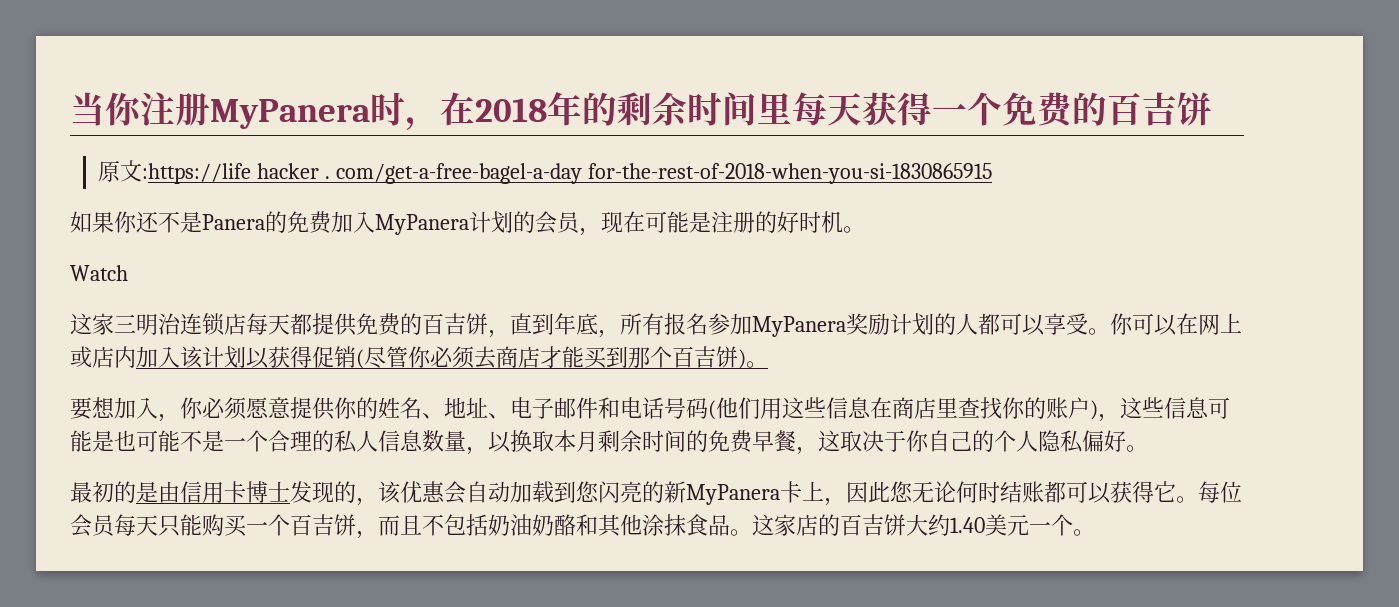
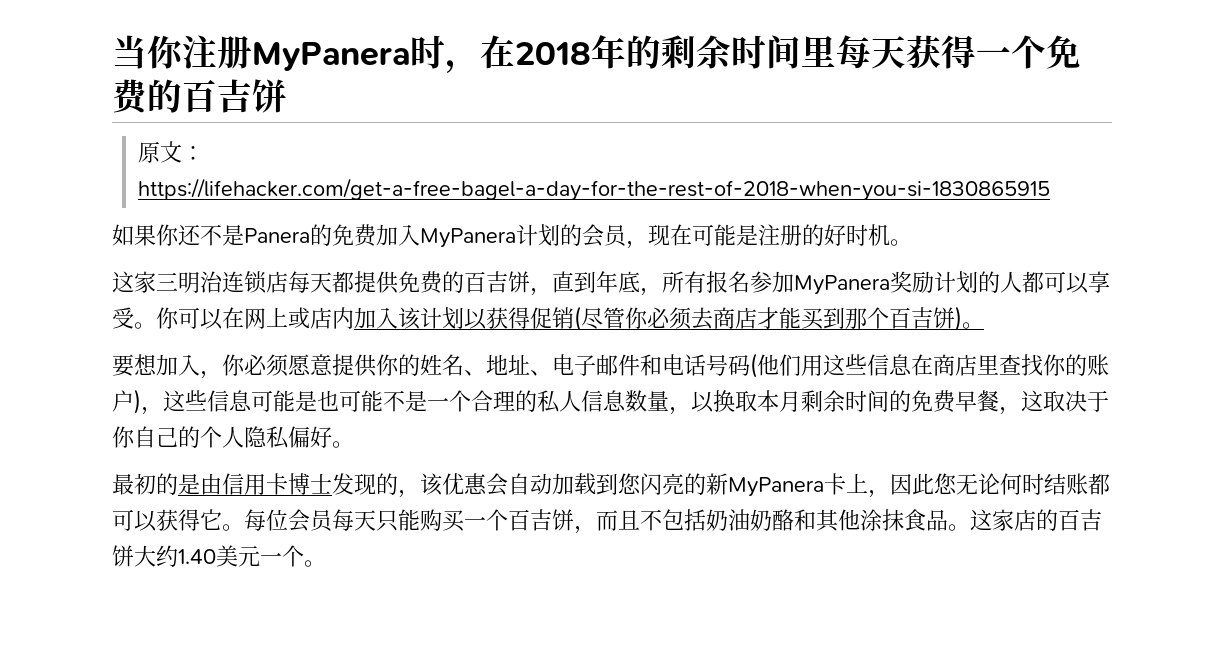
[141,163,992,184] :https://life hacker . com/get-a-free-bagel-a-day for-the-rest-of-2018-when-you-si-1830865915 -> [181,146,204,160] [137,178,1050,201] ：https://lifehacker.com/get-a-free-bagel-a-day-for-the-rest-of-2018-when-you-si-1830865915
[70,265,128,281] // Watch -> (912, 242) none

